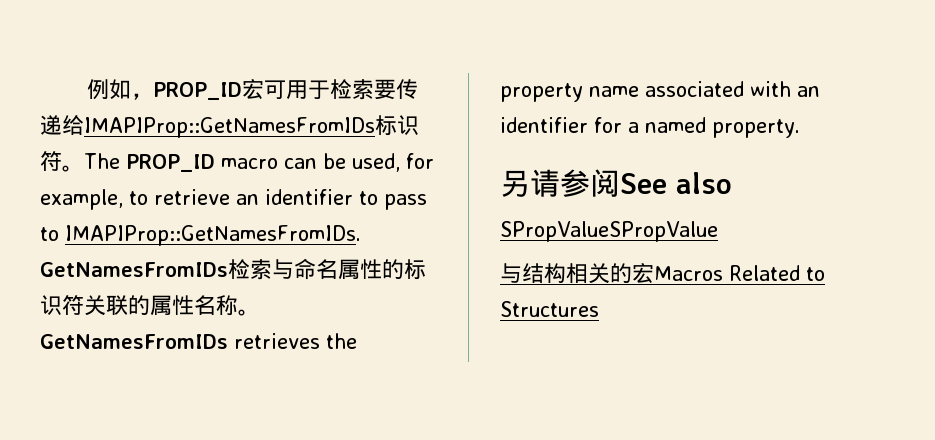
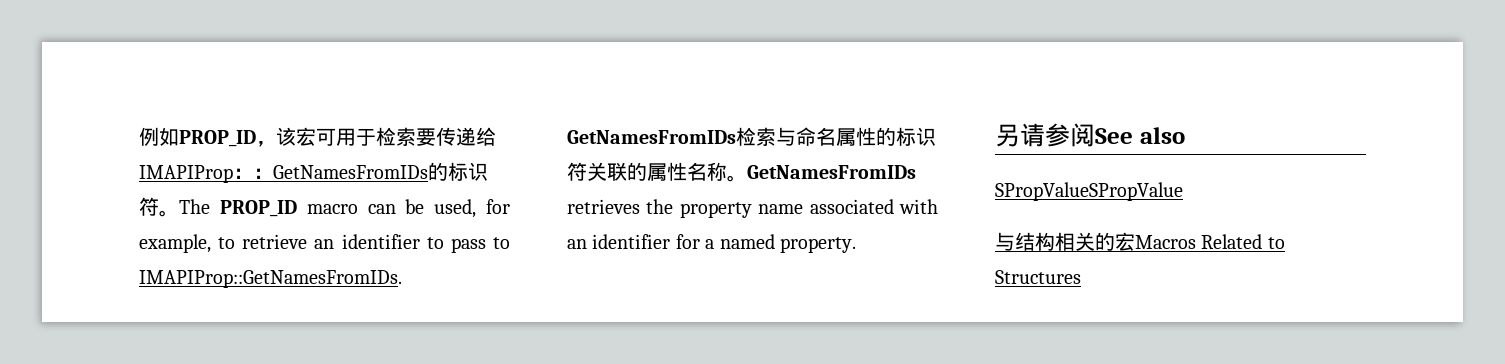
[130,82,242,100] ，PROP_ID -> [179,127,296,147] PROP_ID，该
[84,117,375,138] IMAPIProp::GetNamesFromIDs -> [139,162,448,183] IMAPIProp：：GetNamesFromIDs的

